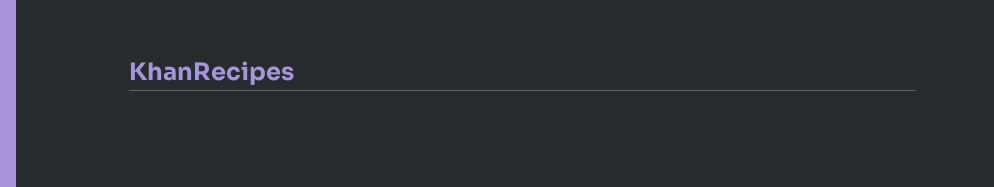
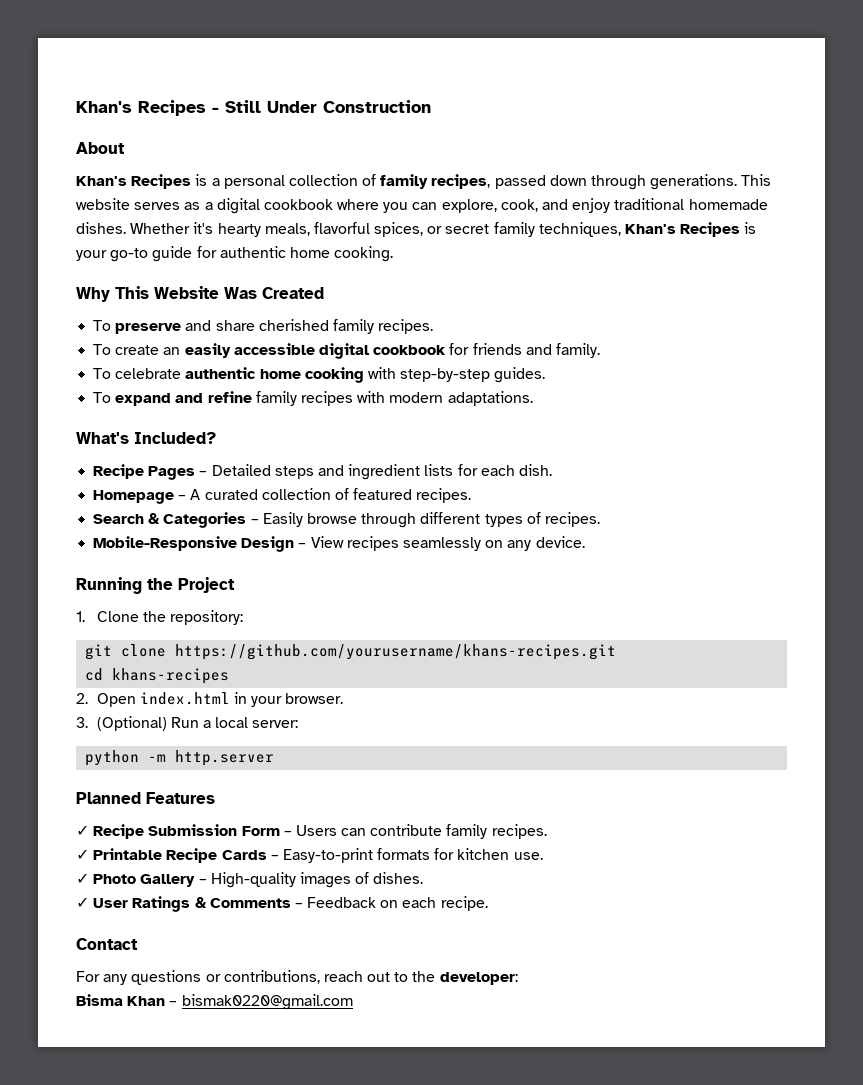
[129,61,294,85] KhanRecipes -> [76,100,431,116] [76,142,125,154] [76,174,772,190] [76,198,768,214] [76,222,757,237] [76,246,394,262] [76,286,324,302] [93,319,434,334] [93,343,600,359] [93,367,546,383] [93,391,533,406] [76,432,216,444] [93,464,552,480] [93,488,472,504] [93,512,600,528] [93,536,585,552] [76,577,235,594] [76,610,243,625] [85,644,617,660] [85,668,230,684] [76,692,344,707] [76,716,299,731] [85,750,275,766] [76,792,215,804] [76,824,547,839] [76,848,543,863] [76,872,424,888] [76,896,488,912] [76,938,138,950] [76,970,518,985] [76,994,353,1010] Khan's Recipes - Still Under Construction // About // Khan's Recipes is a personal collection of family recipes, passed down through generations. This website serves as a digital cookbook where you can explore, cook, and enjoy traditional homemade dishes. Whether it's hearty meals, flavorful spices, or secret family techniques, Khan's Recipes is your go-to guide for authentic home cooking. // Why This Website Was Created // To preserve and share cherished family recipes. // To create an easily accessible digital cookbook for friends and family. // To celebrate authentic home cooking with step-by-step guides. // To expand and refine family recipes with modern adaptations. // What's Included? // Recipe Pages – Detailed steps and ingredient lists for each dish. // Homepage – A curated collection of featured recipes. // Search & Categories – Easily browse through different types of recipes. // Mobile-Responsive Design – View recipes seamlessly on any device. // Running the Project // 1. Clone the repository: // git clone https://github.com/yourusername/khans-recipes.git // cd khans-recipes // 2. Open index.html in your browser. // 3. (Optional) Run a local server: // python -m http.server // Planned Features // ✓ Recipe Submission Form – Users can contribute family recipes. // ✓ Printable Recipe Cards – Easy-to-print formats for kitchen use. // ✓ Photo Gallery – High-quality images of dishes. // ✓ User Ratings & Comments – Feedback on each recipe. // Contact // For any questions or contributions, reach out to the developer: // Bisma Khan – bismak0220@gmail.com

